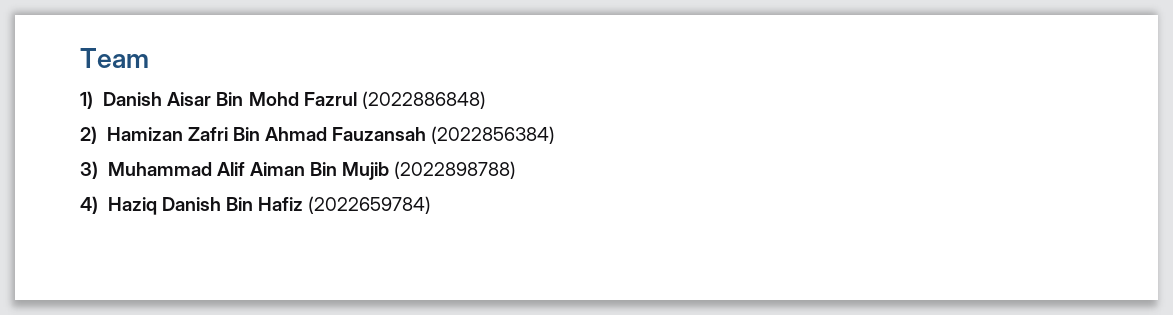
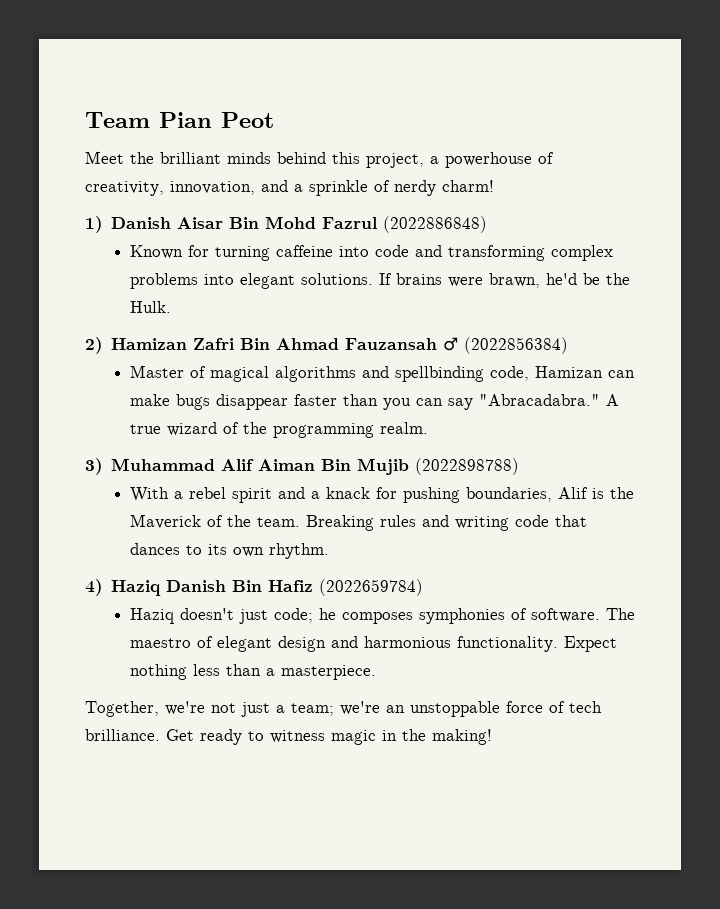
(149, 58) none -> [159,112,274,128] [85,151,554,168] [85,180,494,196] Pian Peot // Meet the brilliant minds behind this project, a powerhouse of creativity, innovation, and a sprinkle of nerdy charm!
(486, 100) none -> [129,245,613,261] [129,273,630,289] [129,301,171,313] // Known for turning caffeine into code and transforming complex problems into elegant solutions. If brains were brawn, he'd be the Hulk.
(427, 134) none -> [443,337,459,351] ♂
(556, 135) none -> [129,365,635,382] [129,394,619,410] [129,422,428,438] // Master of magical algorithms and spellbinding code, Hamizan can make bugs disappear faster than you can say "Abracadabra." A true wizard of the programming realm.
(517, 170) none -> [129,487,634,503] [129,514,587,531] [129,543,329,559] // With a rebel spirit and a knack for pushing boundaries, Alif is the Maverick of the team. Breaking rules and writing code that dances to its own rhythm.
(432, 205) none -> [129,608,635,624] [129,636,617,652] [129,664,376,680] [85,701,602,717] [85,729,492,745] // Haziq doesn't just code; he composes symphonies of software. The maestro of elegant design and harmonious functionality. Expect nothing less than a masterpiece. // Together, we're not just a team; we're an unstoppable force of tech brilliance. Get ready to witness magic in the making!

